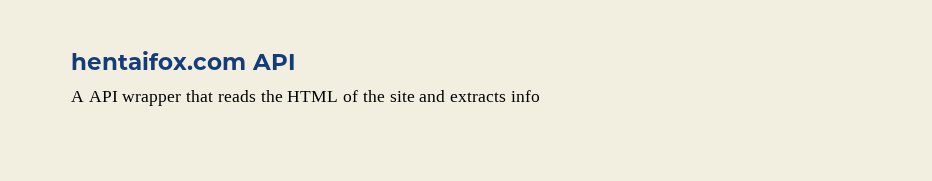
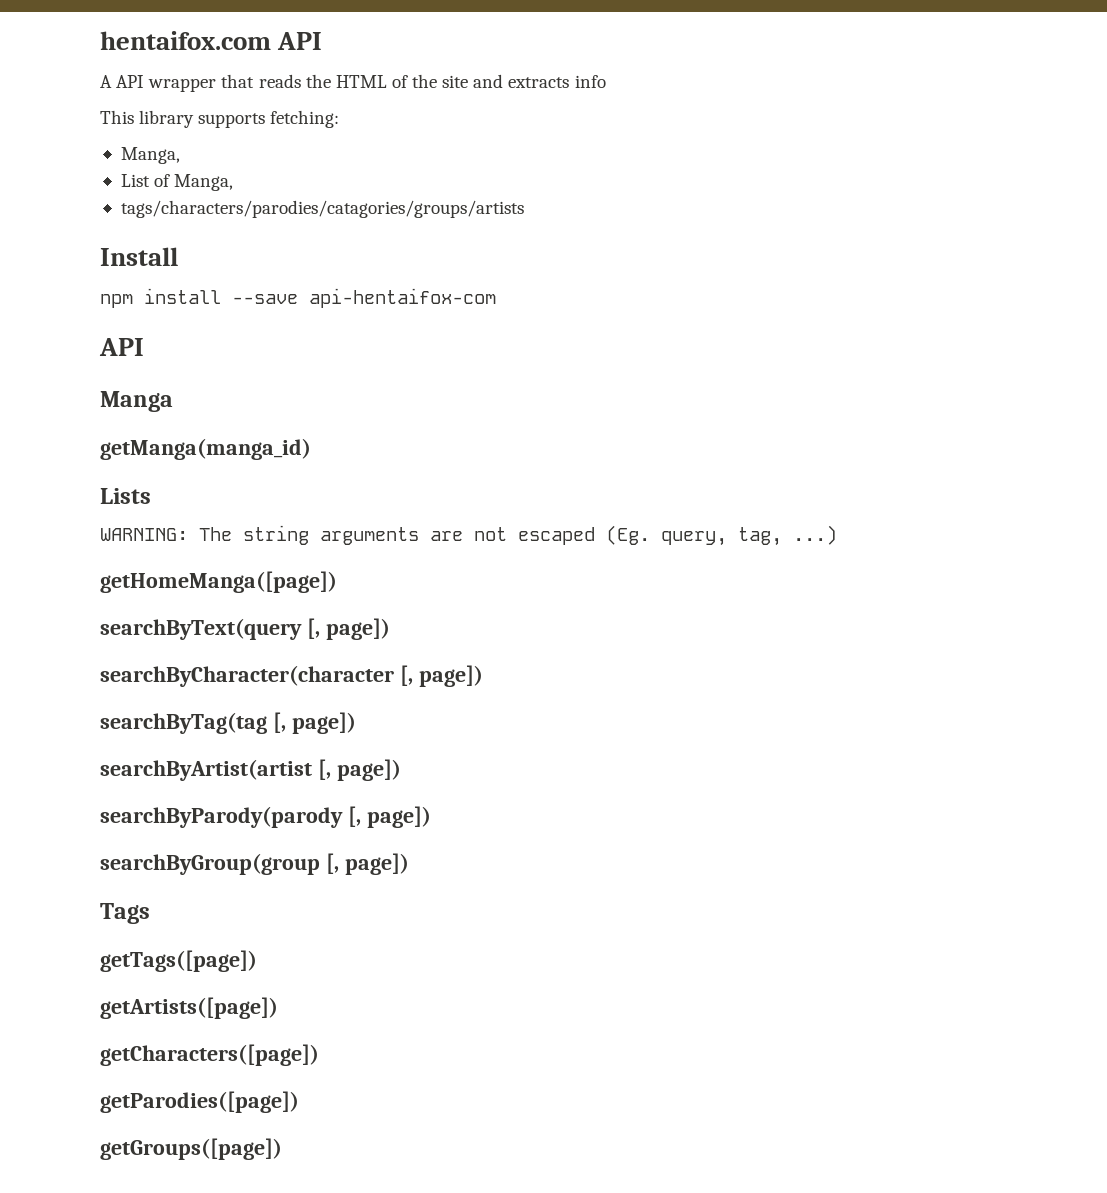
(540, 96) none -> [100,110,340,128] [120,147,180,164] [120,174,234,191] [120,200,524,218] [100,247,178,266] [100,288,496,308] [99,338,144,356] [100,391,173,412] [100,438,311,460] [100,488,151,504] [100,525,837,546] [100,571,337,593] [100,618,390,640] [100,665,483,687] [100,712,356,734] [100,759,401,781] [100,806,431,828] [100,853,409,875] [100,903,150,924] [100,950,257,972] [100,997,278,1019] [100,1044,319,1066] [100,1091,299,1113] [100,1138,282,1160] // This library supports fetching: // Manga, // List of Manga, // tags/characters/parodies/catagories/groups/artists // Install // npm install --save api-hentaifox-com // API // Manga // getManga(manga_id) // Lists // WARNING: The string arguments are not escaped (Eg. query, tag, ...) // getHomeManga([page]) // searchByText(query [, page]) // searchByCharacter(character [, page]) // searchByTag(tag [, page]) // searchByArtist(artist [, page]) // searchByParody(parody [, page]) // searchByGroup(group [, page]) // Tags // getTags([page]) // getArtists([page]) // getCharacters([page]) // getParodies([page]) // getGroups([page])

